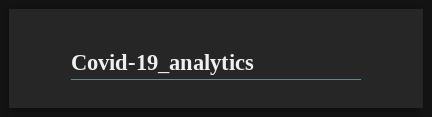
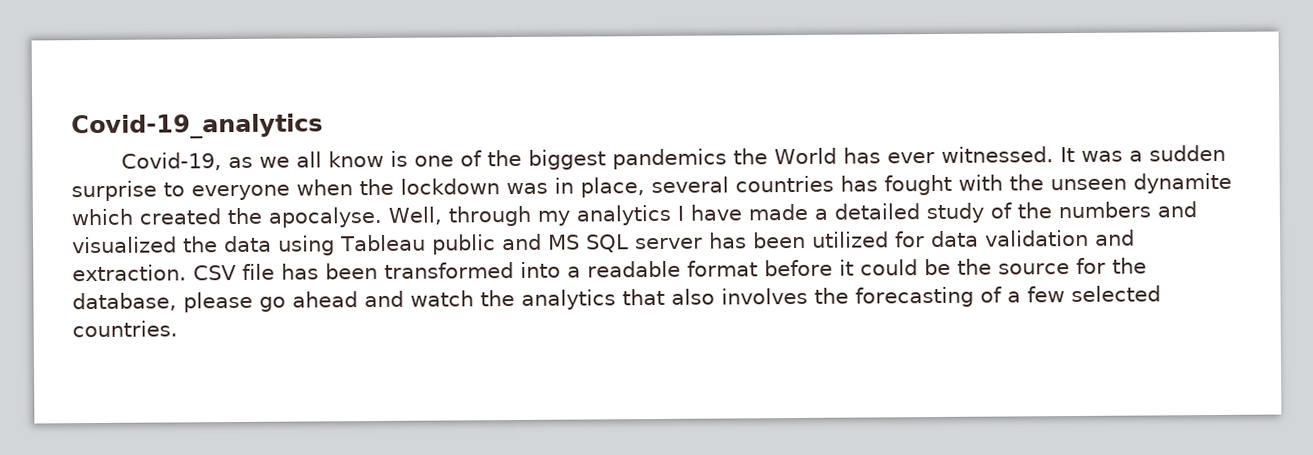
(254, 64) none -> [120,144,1226,171] [71,172,1232,202] [71,201,1197,228] [72,229,1135,256] [72,257,1147,282] [72,285,1161,313] [72,320,178,338] // Covid-19, as we all know is one of the biggest pandemics the World has ever witnessed. It was a sudden surprise to everyone when the lockdown was in place, several countries has fought with the unseen dynamite which created the apocalyse. Well, through my analytics I have made a detailed study of the numbers and visualized the data using Tableau public and MS SQL server has been utilized for data validation and extraction. CSV file has been transformed into a readable format before it could be the source for the database, please go ahead and watch the analytics that also involves the forecasting of a few selected countries.

